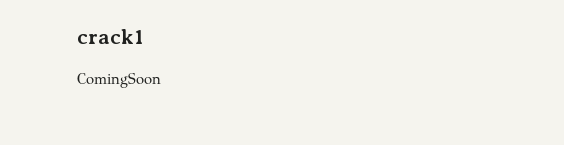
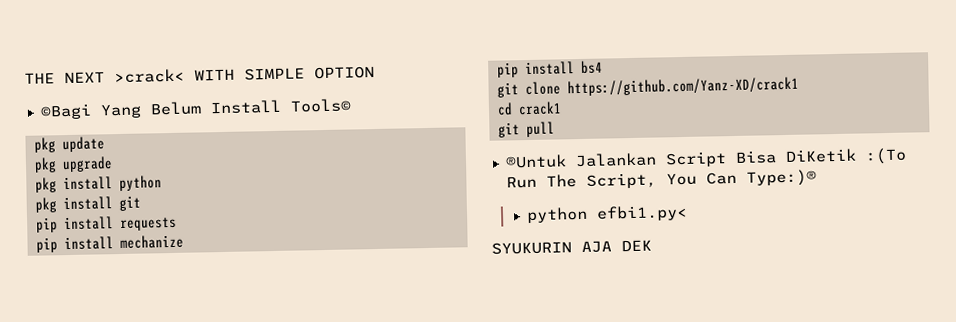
[77,29,143,44] [77,72,161,88] crack1 // ComingSoon -> [24,66,375,84] [39,98,352,120] [33,136,105,153] [33,156,113,173] [34,175,162,193] [34,195,141,213] [35,216,177,233] [35,234,184,253] [496,60,603,78] [496,76,799,98] [496,101,562,116] [497,121,555,138] [504,147,907,169] [505,169,817,189] [525,204,688,224] [491,239,652,255] THE NEXT >crack< WITH SIMPLE OPTION // ©Bagi Yang Belum Install Tools© // pkg update // pkg upgrade // pkg install python // pkg install git // pip install requests // pip install mechanize // pip install bs4 // git clone https://github.com/Yanz-XD/crack1 // cd crack1 // git pull // ®Untuk Jalankan Script Bisa DiKetik :(To Run The Script, You Can Type:)® // python efbi1.py< // SYUKURIN AJA DEK

